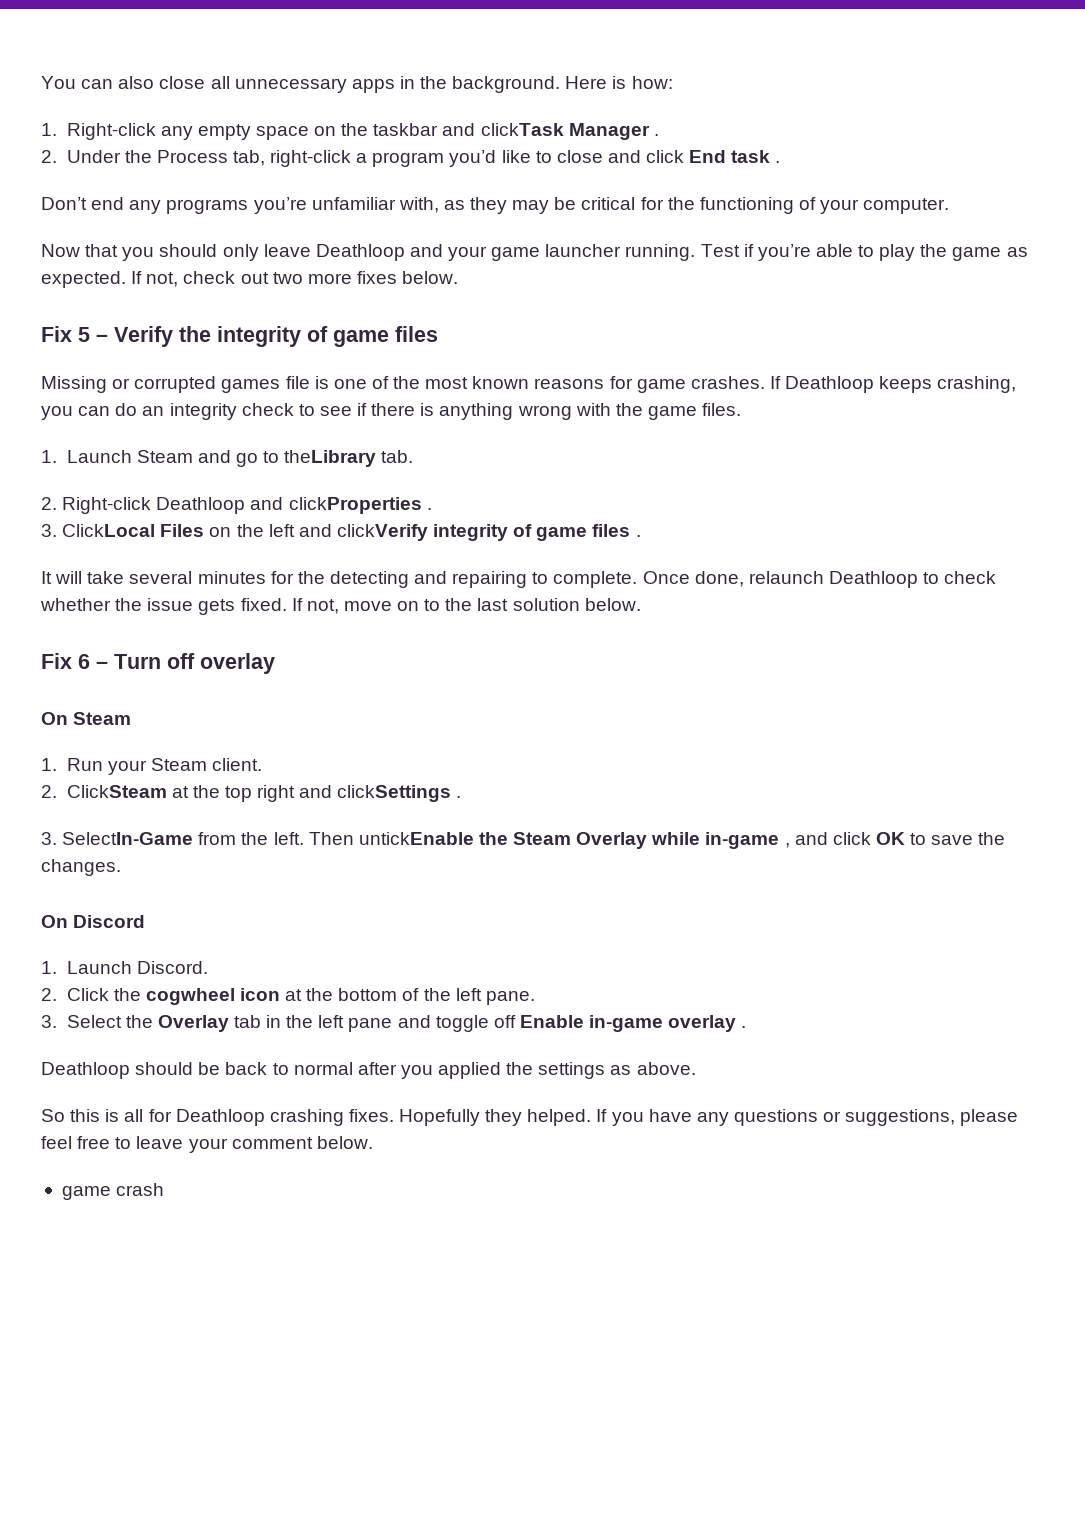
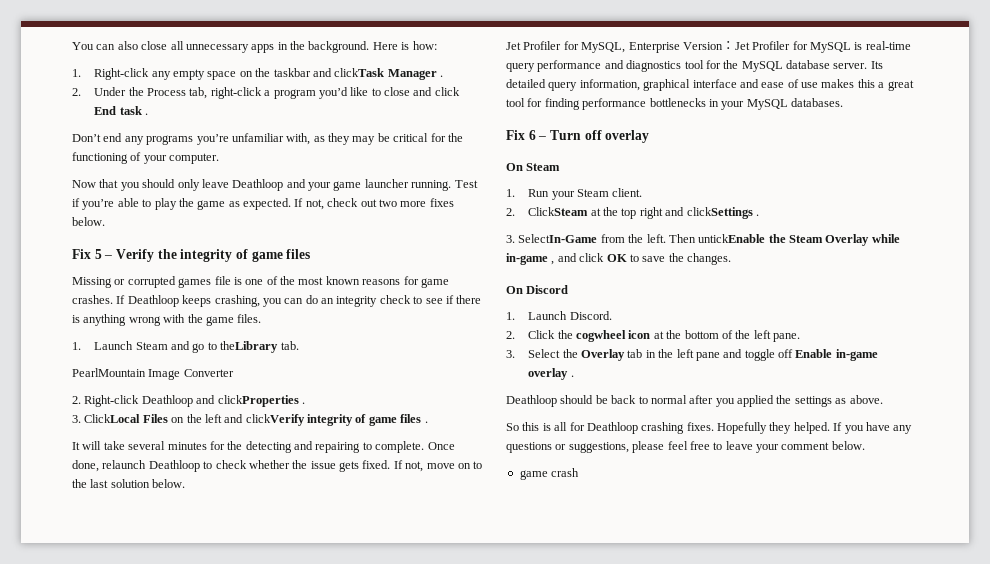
(414, 456) none -> [72,368,234,380] // PearlMountain Image Converter
(641, 604) none -> [506,41,911,53] [506,60,883,72] [506,79,914,91] [506,98,843,110] // Jet Profiler for MySQL, Enterprise Version：Jet Profiler for MySQL is real-time query performance and diagnostics tool for the MySQL database server. Its detailed query information, graphical interface and ease of use makes this a great tool for finding performance bottlenecks in your MySQL databases.

